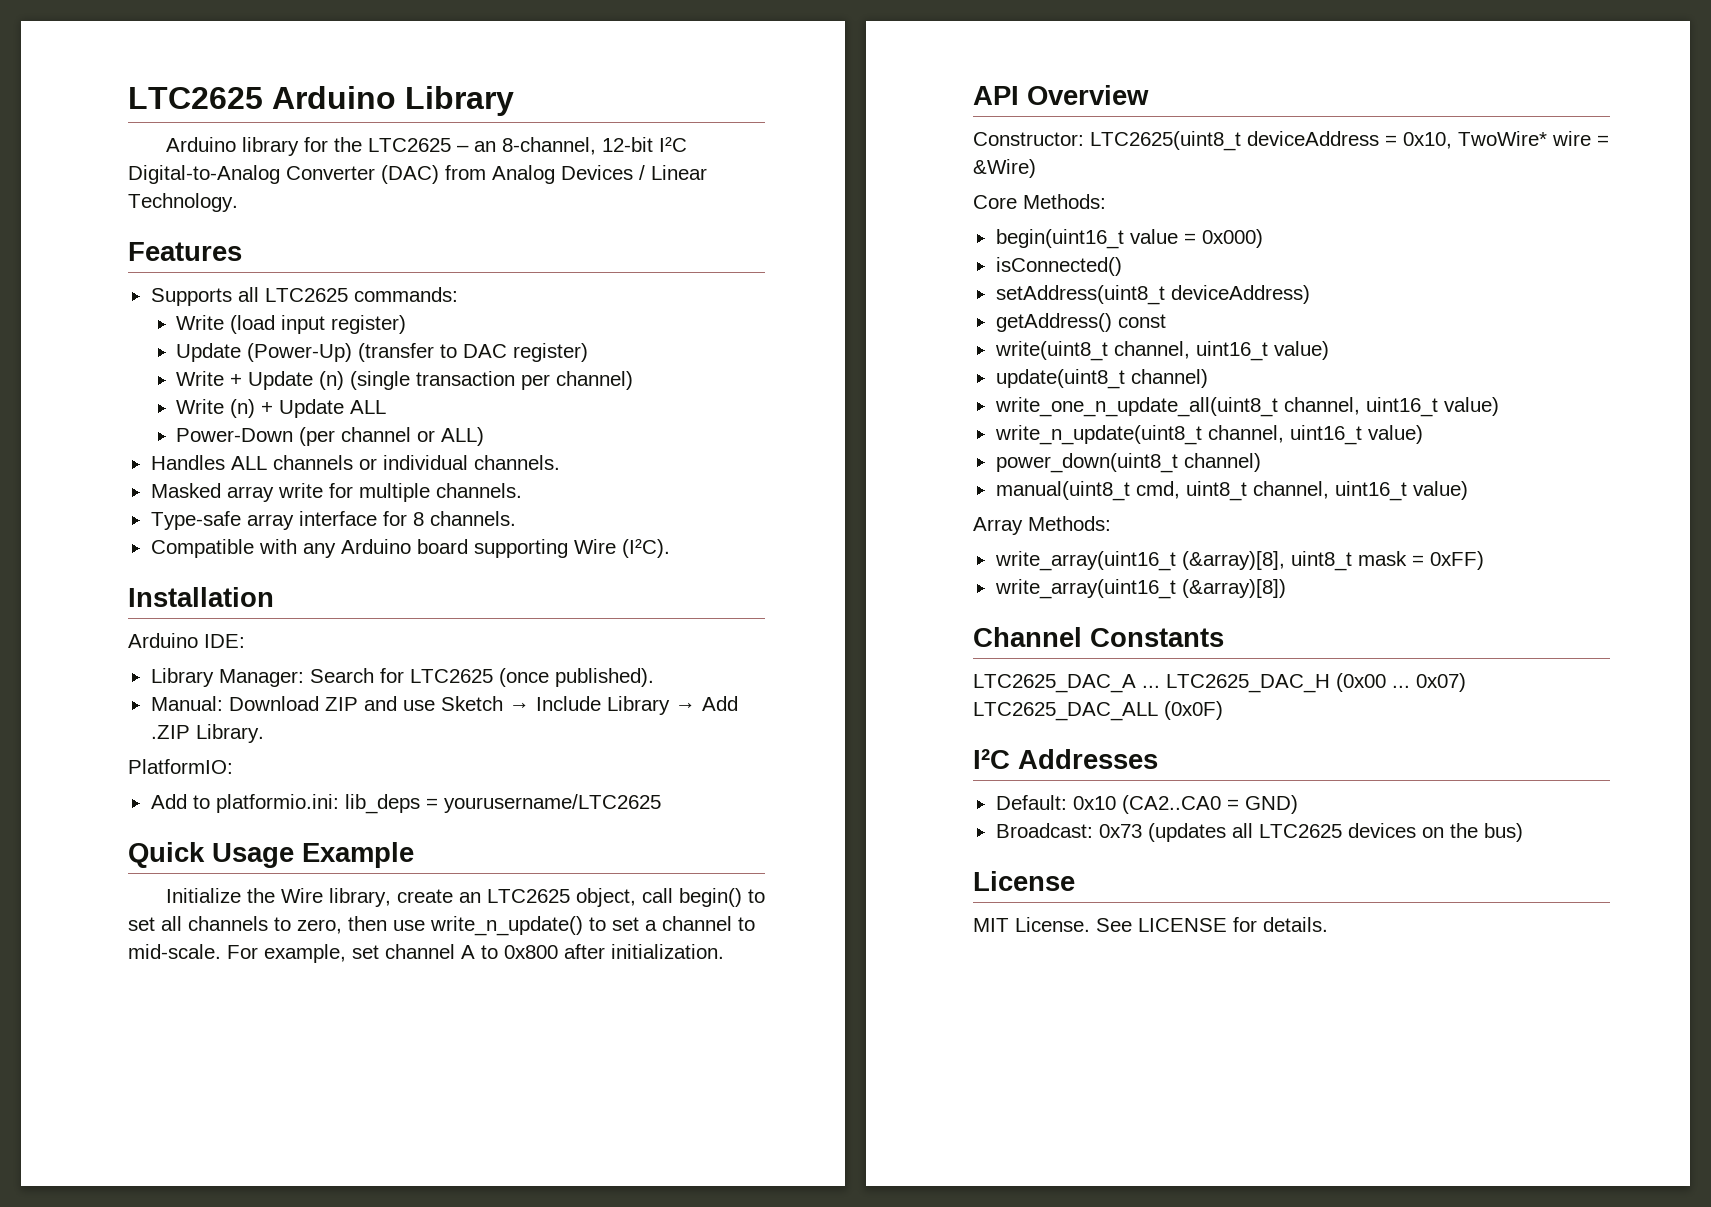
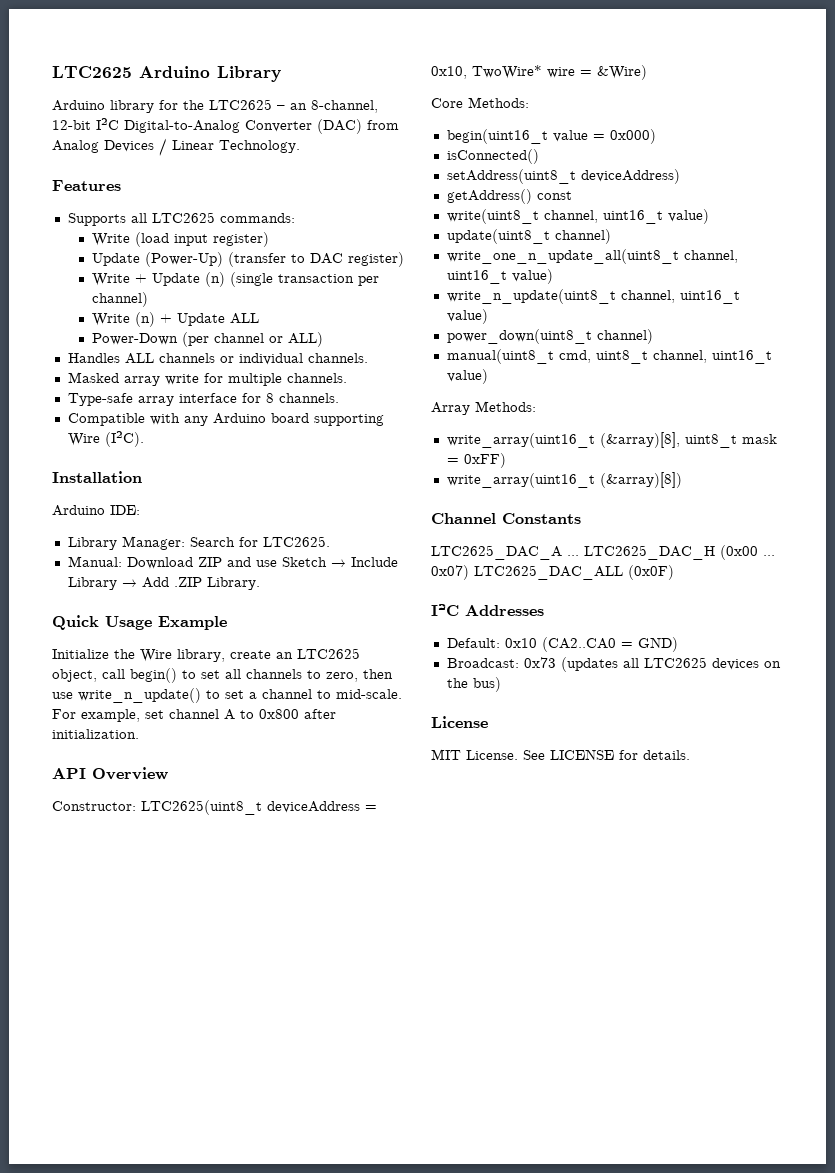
[409,668,654,687] LTC2625 (once published). -> [262,536,330,547] LTC2625.
[128,759,233,774] [150,794,661,814] // PlatformIO: // Add to platformio.ini: lib_deps = yourusername/LTC2625 -> (260, 583) none

